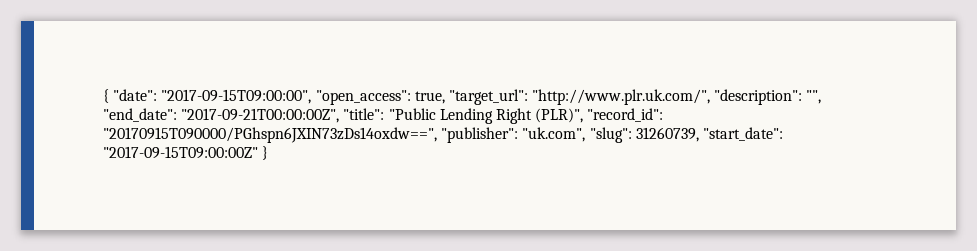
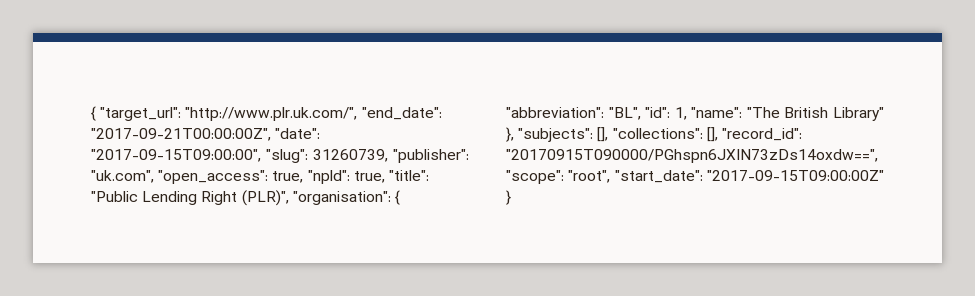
[103,89,822,105] [103,108,340,123] { "date": "2017-09-15T09:00:00", "open_access": true, "target_url": "http://www.plr.uk.com/", "description": "", "end_date": "2017-09-21T00:00:00Z", -> [91,106,442,121] [91,128,321,141] [91,149,469,163] [91,170,385,184] { "target_url": "http://www.plr.uk.com/", "end_date": "2017-09-21T00:00:00Z", "date": "2017-09-15T09:00:00", "slug": 31260739, "publisher": "uk.com", "open_access": true, "npld": true,
[587,108,664,122] [103,127,699,143] "record_id": "20170915T090000/PGhspn6JXIN73zDs14oxdw==", "publisher": "uk.com", "slug": 31260739, -> [292,190,400,205] [506,107,884,121] [506,127,802,142] [506,149,878,163] [506,170,611,184] "organisation": { "abbreviation": "BL", "id": 1, "name": "The British Library" }, "subjects": [], "collections": [], "record_id": "20170915T090000/PGhspn6JXIN73zDs14oxdw==", "scope": "root",

